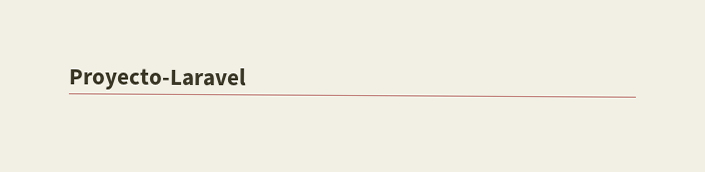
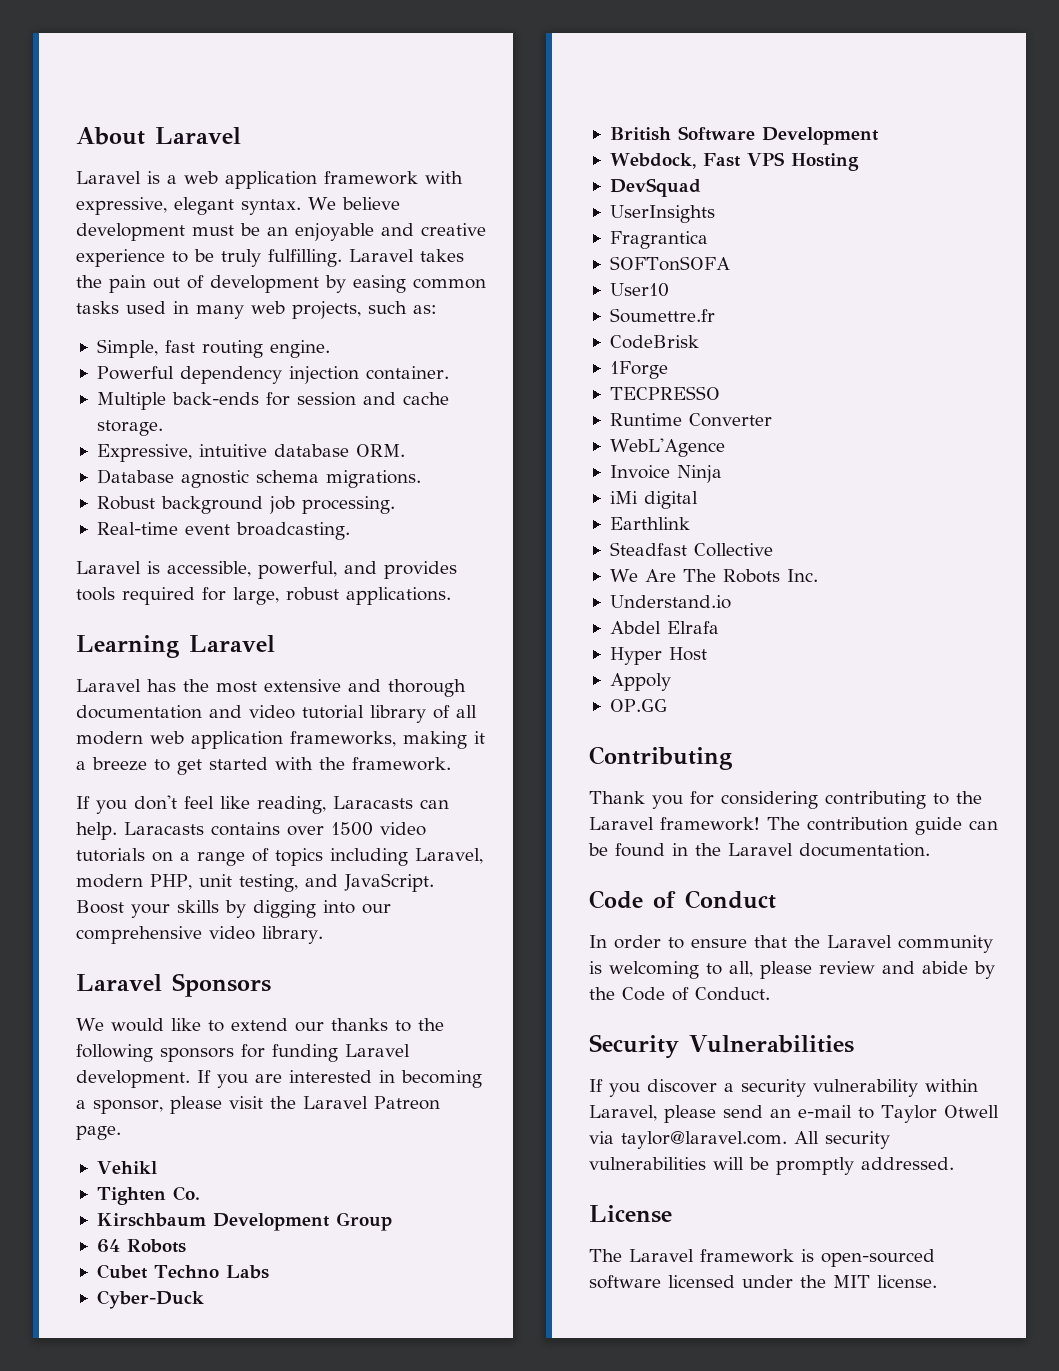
[68,67,247,91] Proyecto-Laravel -> [76,127,241,145] [76,171,463,189] [76,197,400,215] [76,223,486,241] [76,249,464,267] [76,275,486,293] [76,301,437,319] [96,339,330,358] [96,366,449,384] [96,392,449,410] [96,420,163,436] [96,444,405,462] [96,469,421,488] [96,496,395,514] [96,522,350,540] [76,561,457,579] [76,587,451,605] [76,635,275,658] [76,679,466,697] [76,705,477,723] [76,731,485,749] [76,757,451,775] [76,795,449,814] [76,822,426,840] [76,848,483,866] [76,873,434,892] [76,900,391,918] [76,926,323,944] [76,973,271,997] [76,1018,444,1032] [76,1044,410,1062] [76,1070,482,1088] [76,1096,440,1114] [76,1125,121,1140] [96,1161,157,1174] [96,1186,200,1205] [96,1212,392,1231] [96,1239,186,1253] [96,1264,269,1279] [96,1290,204,1309] [609,126,879,145] [609,152,859,171] [609,178,701,197] [609,205,715,223] [609,231,708,249] [609,256,730,271] [609,283,669,297] [609,308,715,323] [609,335,699,349] [609,361,668,379] [609,386,720,400] [609,413,772,427] [609,438,725,457] [609,465,722,483] [609,491,698,509] [609,517,690,530] [609,542,773,557] [609,569,818,583] [609,595,731,609] [609,621,719,634] [609,647,707,665] [609,673,671,691] [609,699,667,712] [589,746,732,770] [589,791,982,809] [589,817,998,835] [588,843,930,857] [589,890,776,909] [589,935,993,953] [589,961,995,979] [589,987,770,1001] [589,1034,854,1059] [589,1079,978,1097] [589,1105,999,1123] [589,1131,890,1149] [589,1157,954,1175] [589,1205,672,1223] [589,1249,935,1267] [589,1275,937,1289] About Laravel // Laravel is a web application framework with expressive, elegant syntax. We believe development must be an enjoyable and creative experience to be truly fulfilling. Laravel takes the pain out of development by easing common tasks used in many web projects, such as: // Simple, fast routing engine. // Powerful dependency injection container. // Multiple back-ends for session and cache storage. // Expressive, intuitive database ORM. // Database agnostic schema migrations. // Robust background job processing. // Real-time event broadcasting. // Laravel is accessible, powerful, and provides tools required for large, robust applications. // Learning Laravel // Laravel has the most extensive and thorough documentation and video tutorial library of all modern web application frameworks, making it a breeze to get started with the framework. // If you don't feel like reading, Laracasts can help. Laracasts contains over 1500 video tutorials on a range of topics including Laravel, modern PHP, unit testing, and JavaScript. Boost your skills by digging into our comprehensive video library. // Laravel Sponsors // We would like to extend our thanks to the following sponsors for funding Laravel development. If you are interested in becoming a sponsor, please visit the Laravel Patreon page. // Vehikl // Tighten Co. // Kirschbaum Development Group // 64 Robots // Cubet Techno Labs // Cyber-Duck // British Software Development // Webdock, Fast VPS Hosting // DevSquad // UserInsights // Fragrantica // SOFTonSOFA // User10 // Soumettre.fr // CodeBrisk // 1Forge // TECPRESSO // Runtime Converter // WebL'Agence // Invoice Ninja // iMi digital // Earthlink // Steadfast Collective // We Are The Robots Inc. // Understand.io // Abdel Elrafa // Hyper Host // Appoly // OP.GG // Contributing // Thank you for considering contributing to the Laravel framework! The contribution guide can be found in the Laravel documentation. // Code of Conduct // In order to ensure that the Laravel community is welcoming to all, please review and abide by the Code of Conduct. // Security Vulnerabilities // If you discover a security vulnerability within Laravel, please send an e-mail to Taylor Otwell via taylor@laravel.com. All security vulnerabilities will be promptly addressed. // License // The Laravel framework is open-sourced software licensed under the MIT license.

